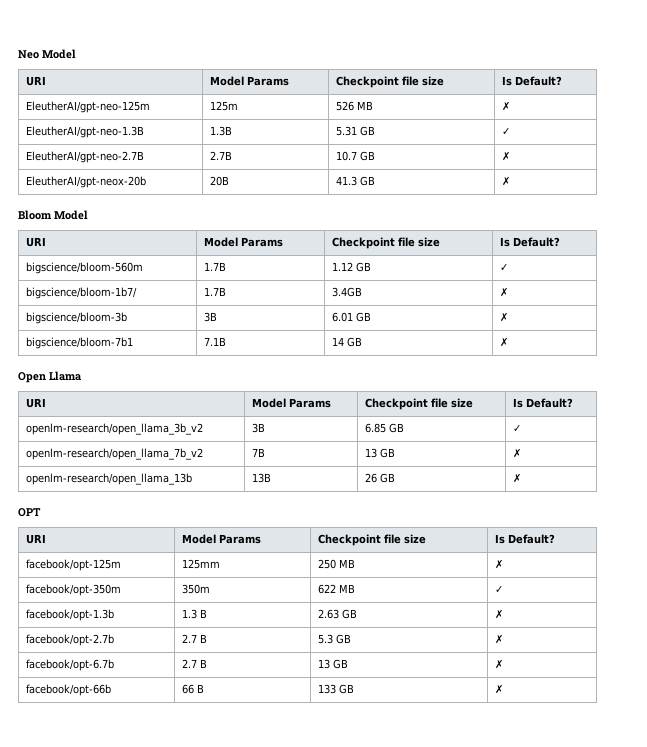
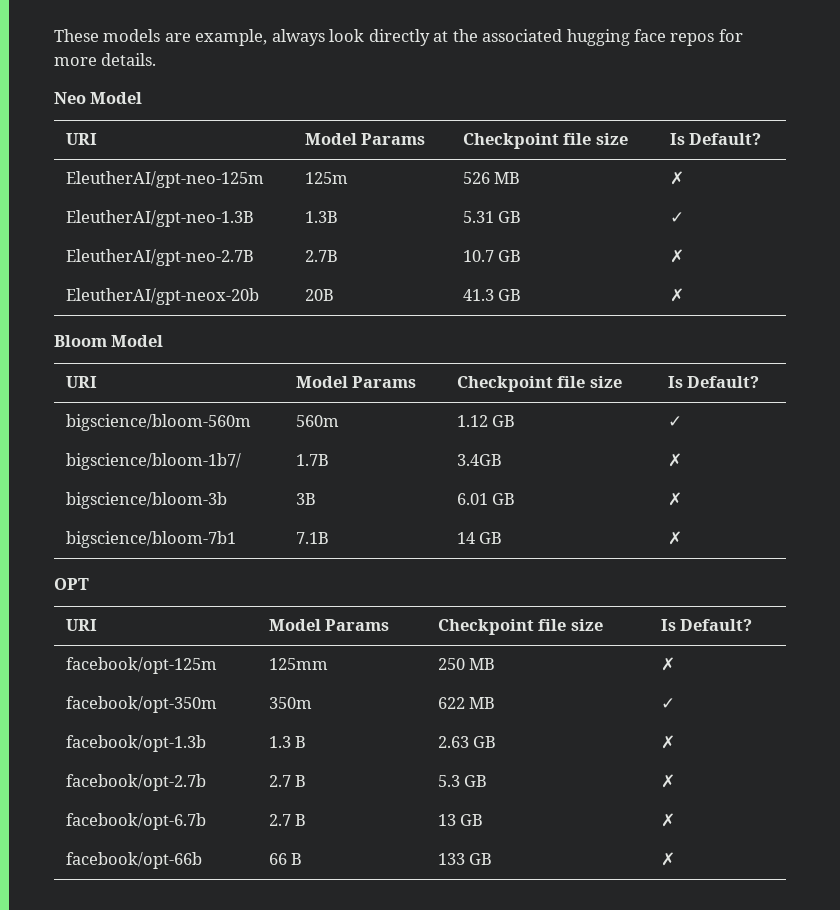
(18, 54) none -> [54,29,743,46] [54,53,157,66] These models are example, always look directly at the associated hugging face repos for more details. //
[203,262,226,271] 1.7B -> [295,415,339,427] 560m
[18,371,81,383] [25,398,46,408] [251,398,331,408] [364,398,473,410] [512,398,573,408] [25,423,203,435] [251,423,265,433] [364,423,404,433] [512,425,521,432] [25,448,203,460] [251,448,265,457] [364,448,395,458] [512,448,521,458] [25,473,192,485] [251,473,271,483] [364,473,395,483] [512,473,521,483] // Open Llama // URI | Model Params | Checkpoint file size | Is Default? // openlm-research/open_llama_3b_v2 | 3B | 6.85 GB | ✓ // openlm-research/open_llama_7b_v2 | 7B | 13 GB | ✗ // openlm-research/open_llama_13b | 13B | 26 GB | ✗ -> (682, 538) none

